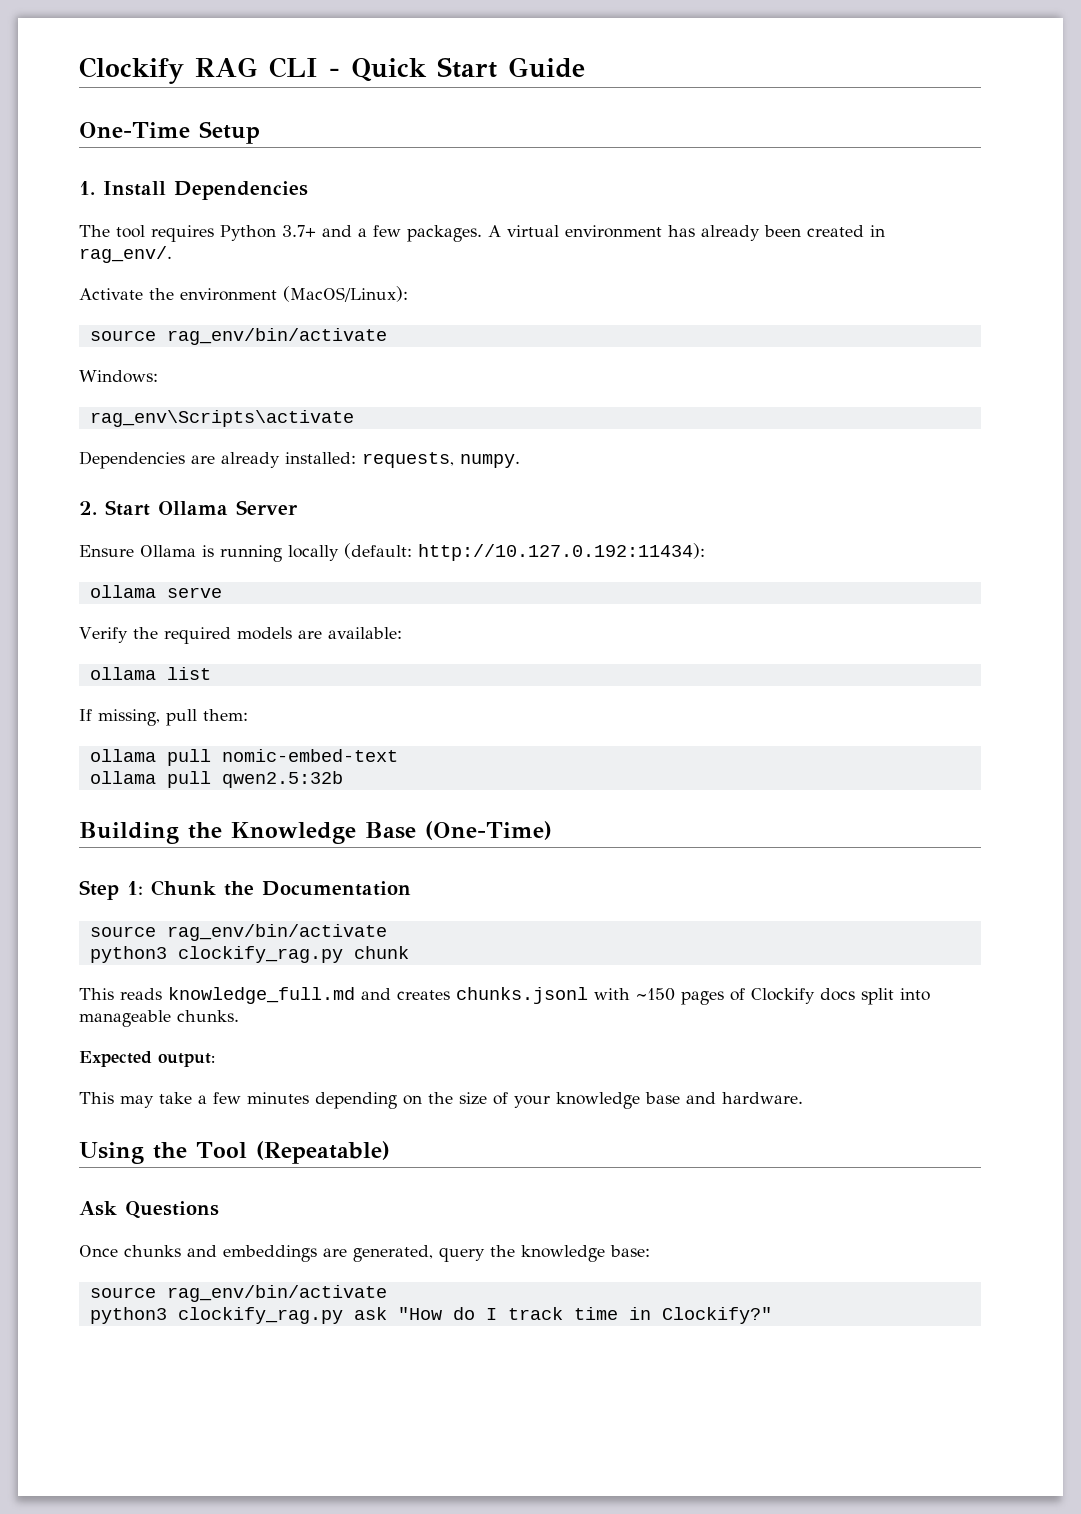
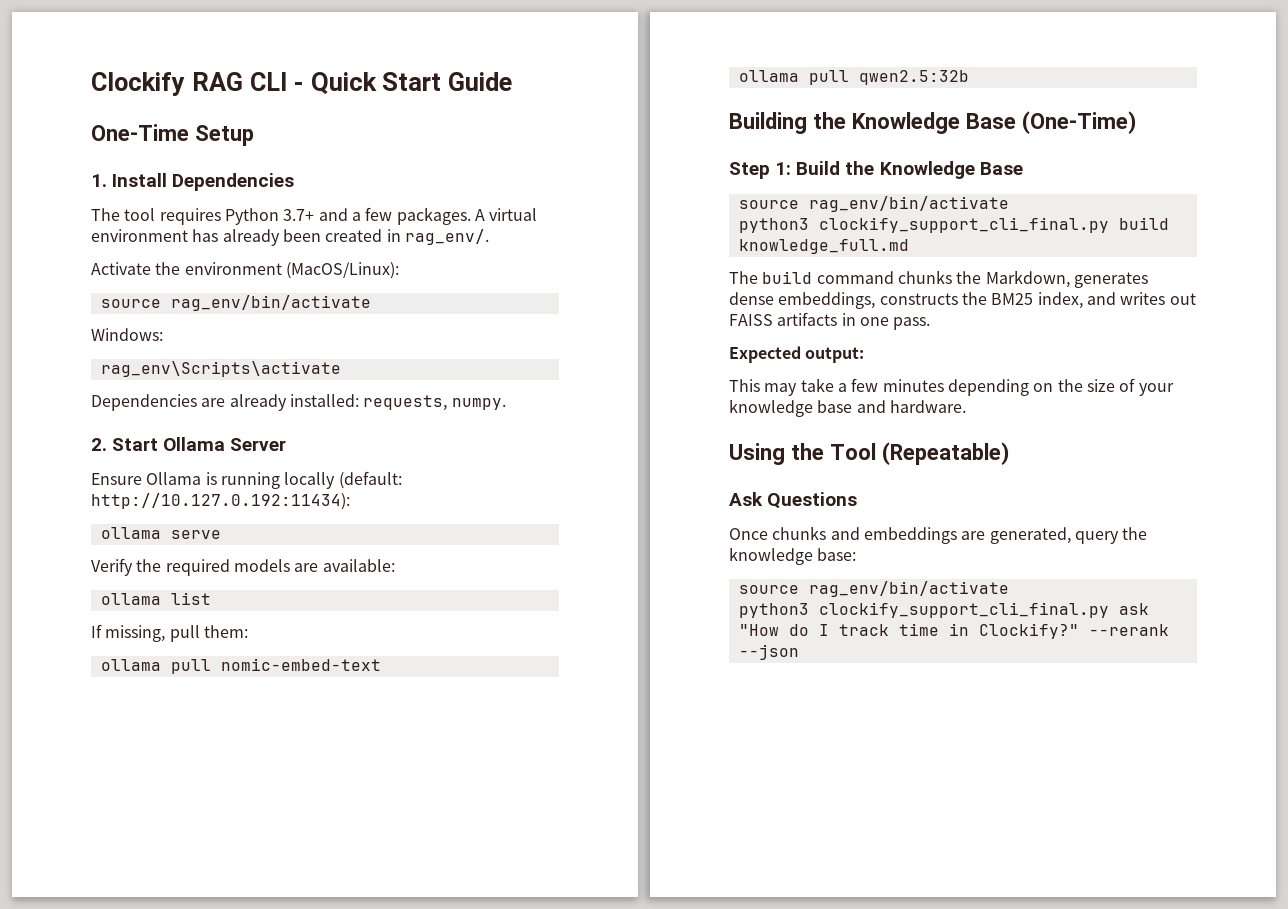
[151,880,411,896] [89,924,387,941] [89,946,409,963] [79,987,930,1005] [79,1010,239,1027] Chunk the Documentation // source rag_env/bin/activate // python3 clockify_rag.py chunk // This reads knowledge_full.md and creates chunks.jsonl with ~150 pages of Clockify docs split into manageable chunks. -> [796,161,1023,179] [738,196,1009,212] [738,217,1169,233] [738,239,909,254] [729,270,1148,288] [729,292,1196,309] [729,312,931,330] Build the Knowledge Base // source rag_env/bin/activate // python3 clockify_support_cli_final.py build knowledge_full.md // The build command chunks the Markdown, generates dense embeddings, constructs the BM25 index, and writes out FAISS artifacts in one pass.
[177,1307,343,1324] clockify_rag.py -> [818,602,1109,618] clockify_support_cli_final.py
(772, 1315) none -> [1088,624,1169,636] [738,644,799,660] --rerank --json

